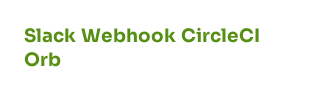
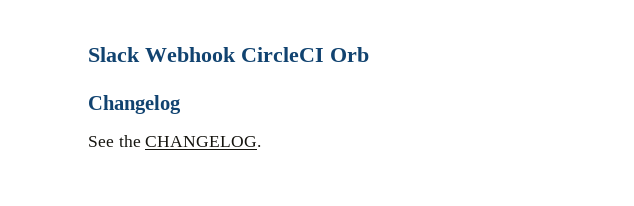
(61, 59) none -> [88,95,181,114] [88,135,262,147] // Changelog // See the CHANGELOG.

